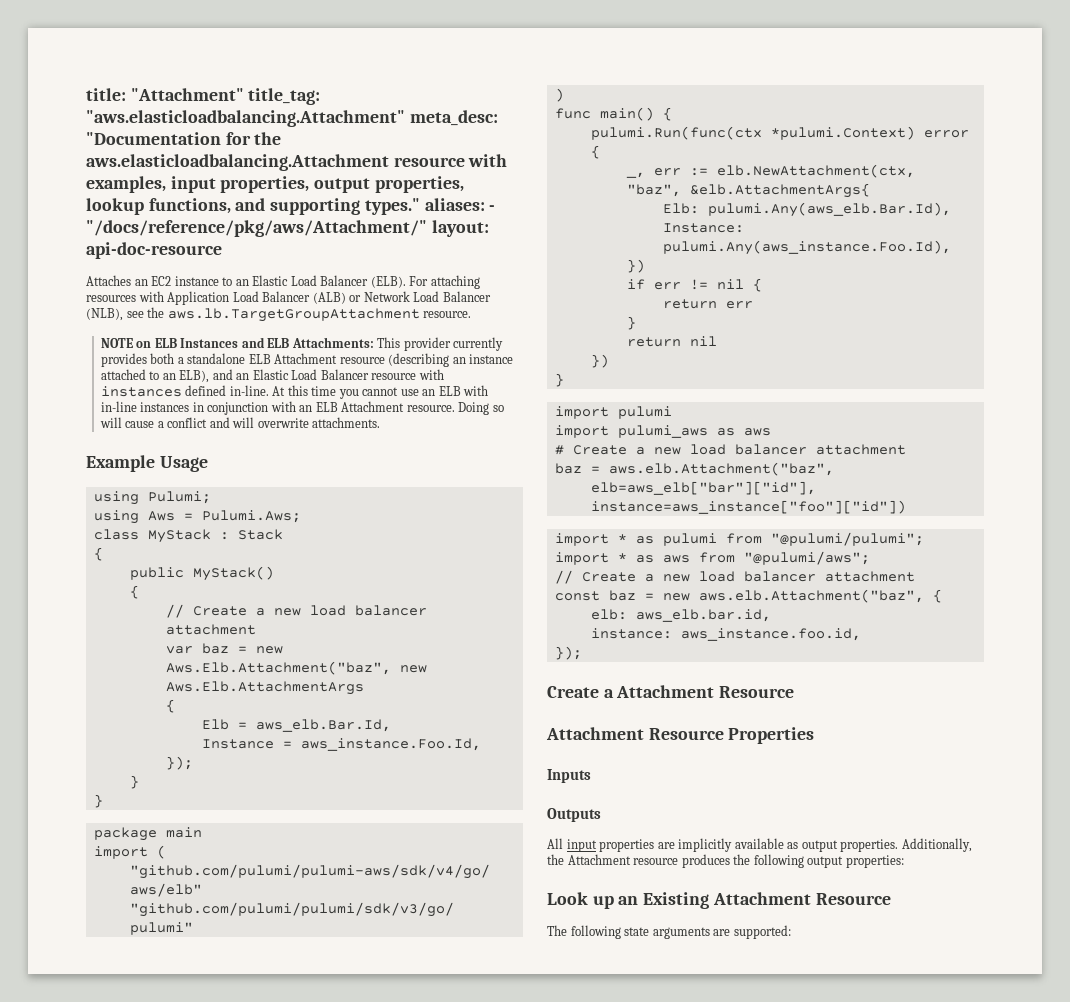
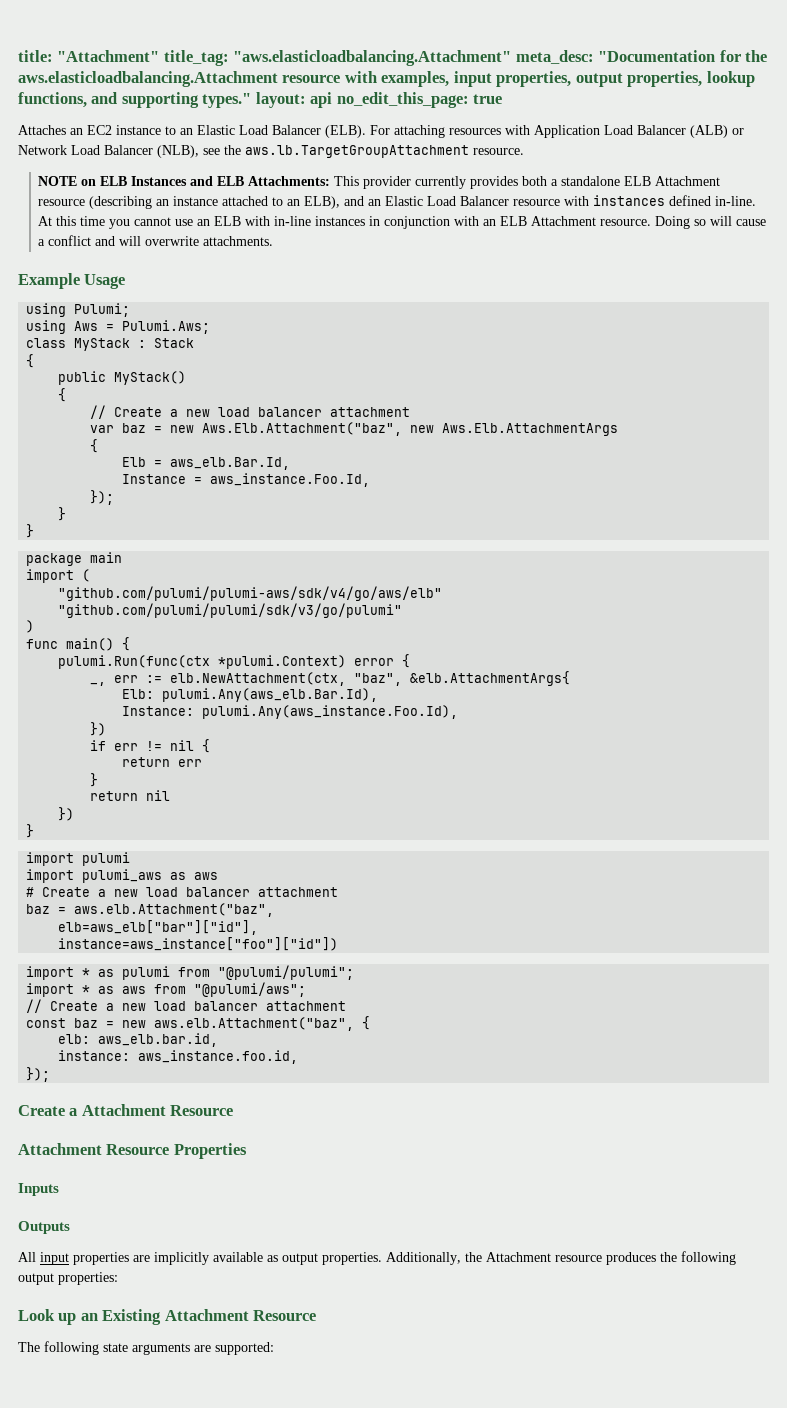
[424,198,496,211] [86,220,489,237] [86,242,222,259] aliases: - "/docs/reference/pkg/aws/Attachment/" layout: api-doc-resource -> [255,92,503,108] layout: api no_edit_this_page: true

